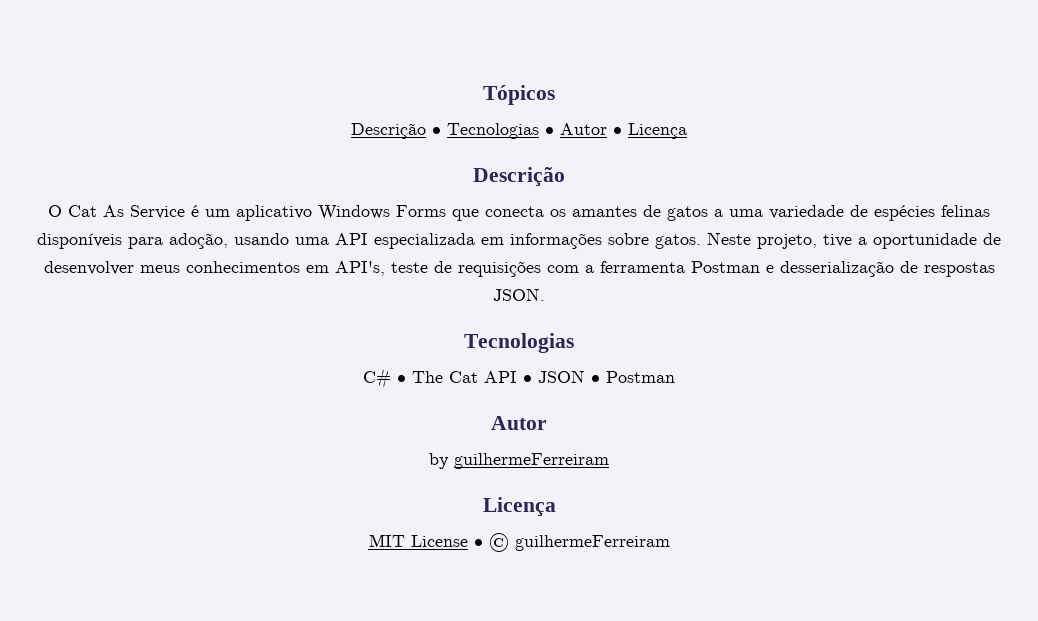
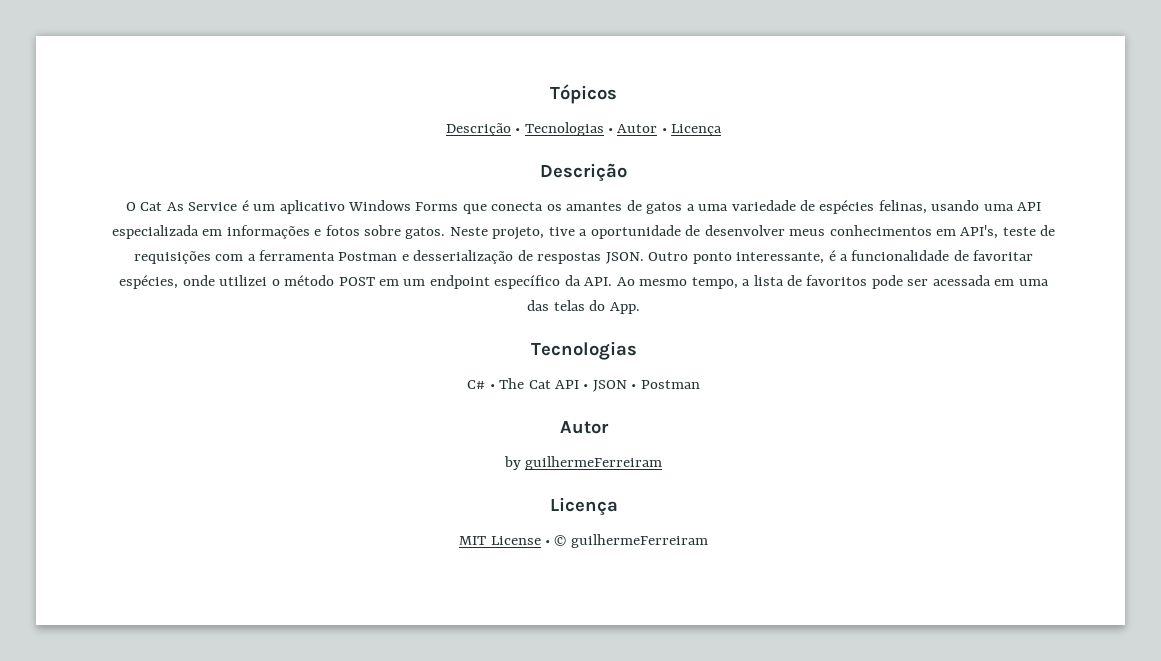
[941,205,990,217] [37,233,228,249] felinas disponíveis para adoção, -> [878,200,927,214] felinas,
(602, 241) none -> [314,225,360,236] e fotos
(545, 294) none -> [648,250,1034,264] [119,275,1049,289] [527,300,640,314] Outro ponto interessante, é a funcionalidade de favoritar espécies, onde utilizei o método POST em um endpoint específico da API. Ao mesmo tempo, a lista de favoritos pode ser acessada em uma das telas do App.

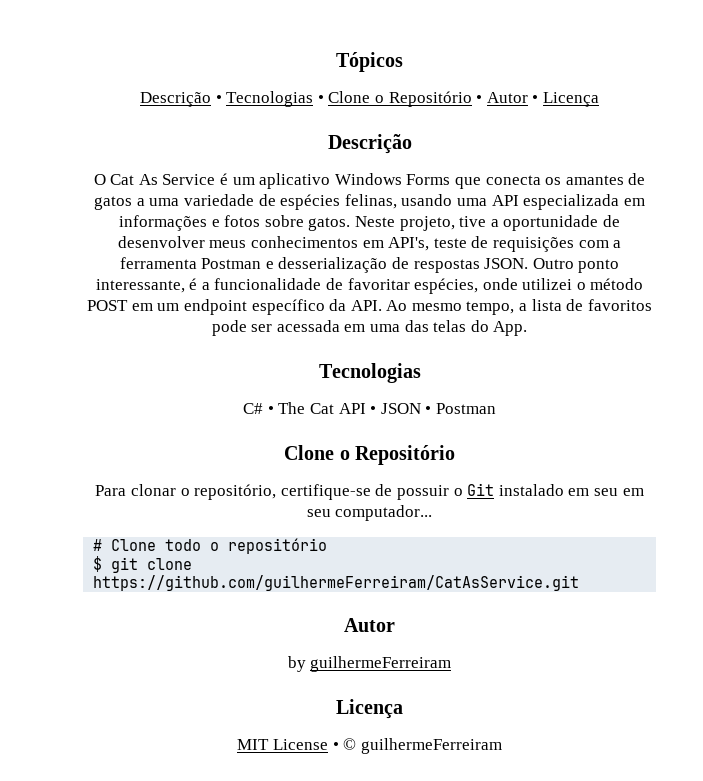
(613, 130) none -> [328,91,483,107] Clone o Repositório •
(700, 384) none -> [284,445,455,465] [95,483,644,500] [306,505,433,521] [93,538,328,554] [93,556,193,573] [93,575,580,591] // Clone o Repositório // Para clonar o repositório, certifique-se de possuir o Git instalado em seu em seu computador... // # Clone todo o repositório // $ git clone https://github.com/guilhermeFerreiram/CatAsService.git

